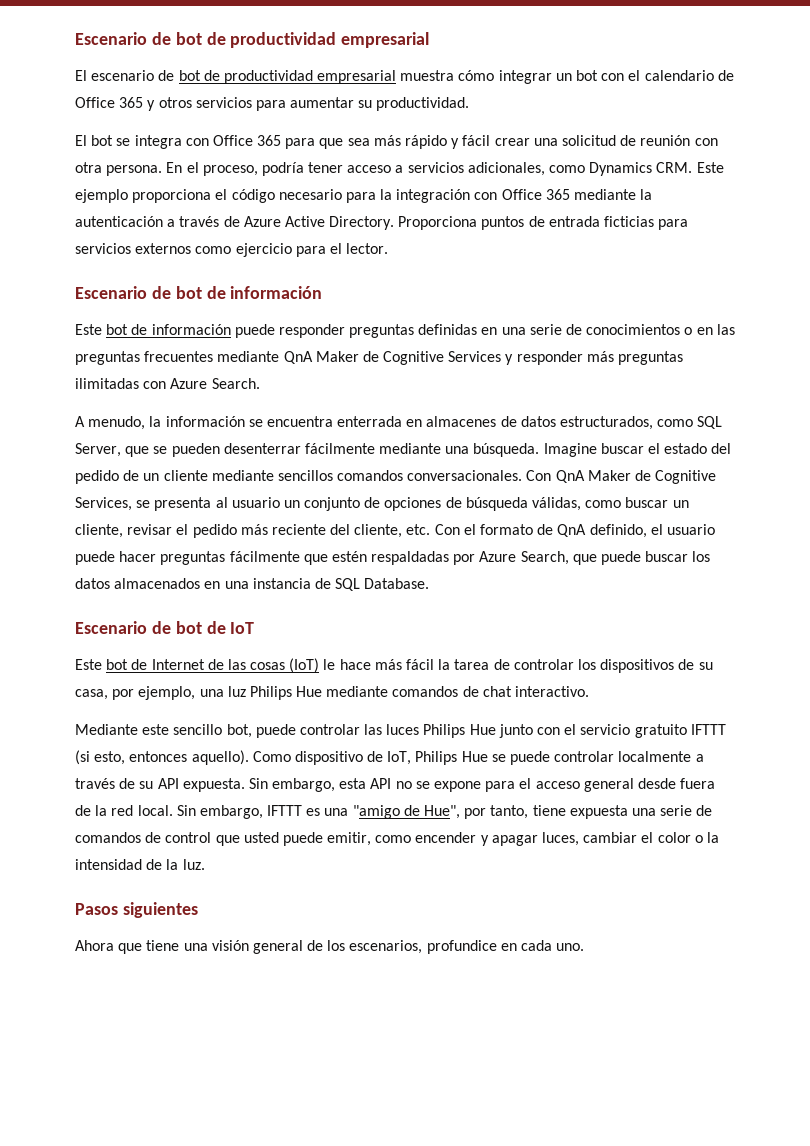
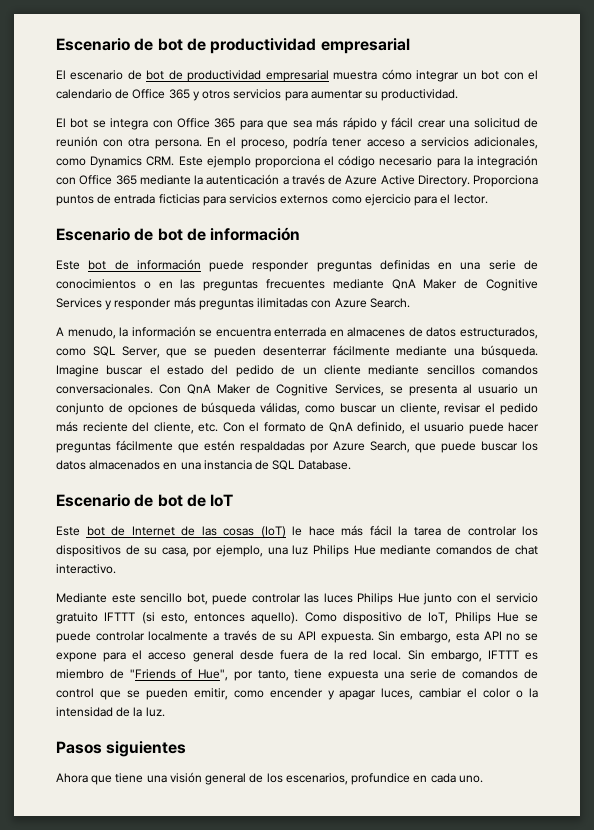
[324,805,420,819] una "amigo de -> [56,669,193,679] miembro de "Friends of
[243,832,323,846] usted puede -> [126,688,188,700] se pueden

